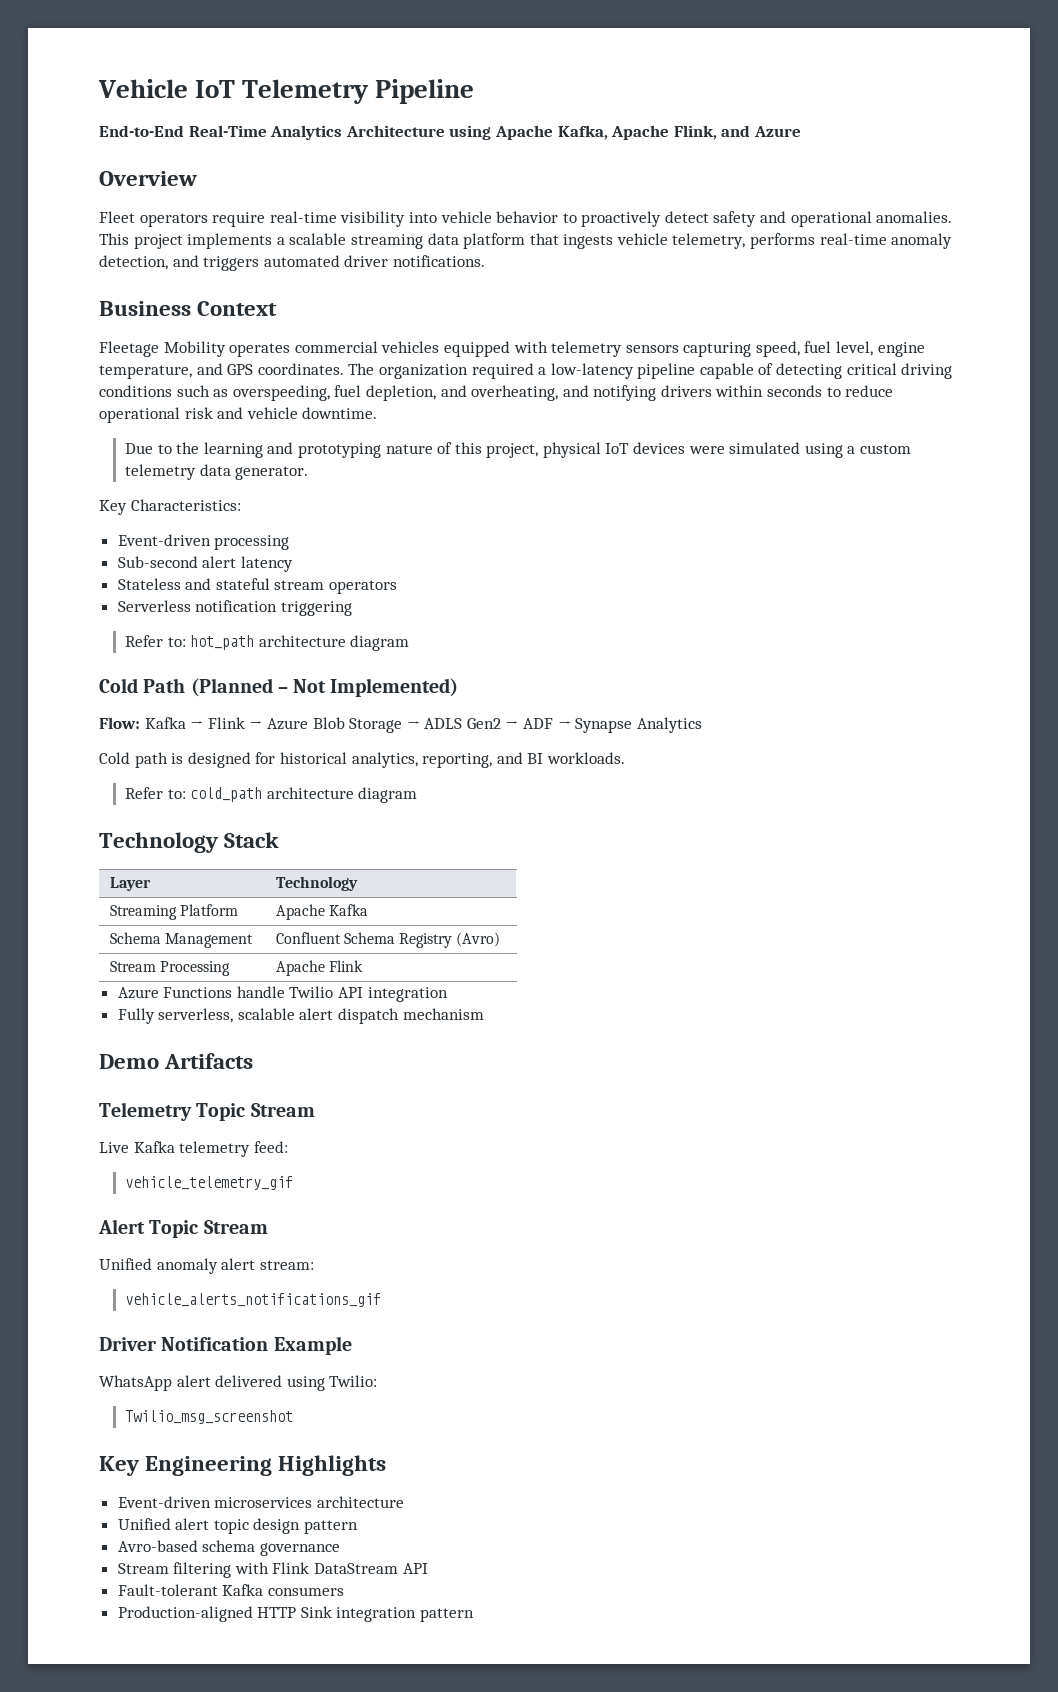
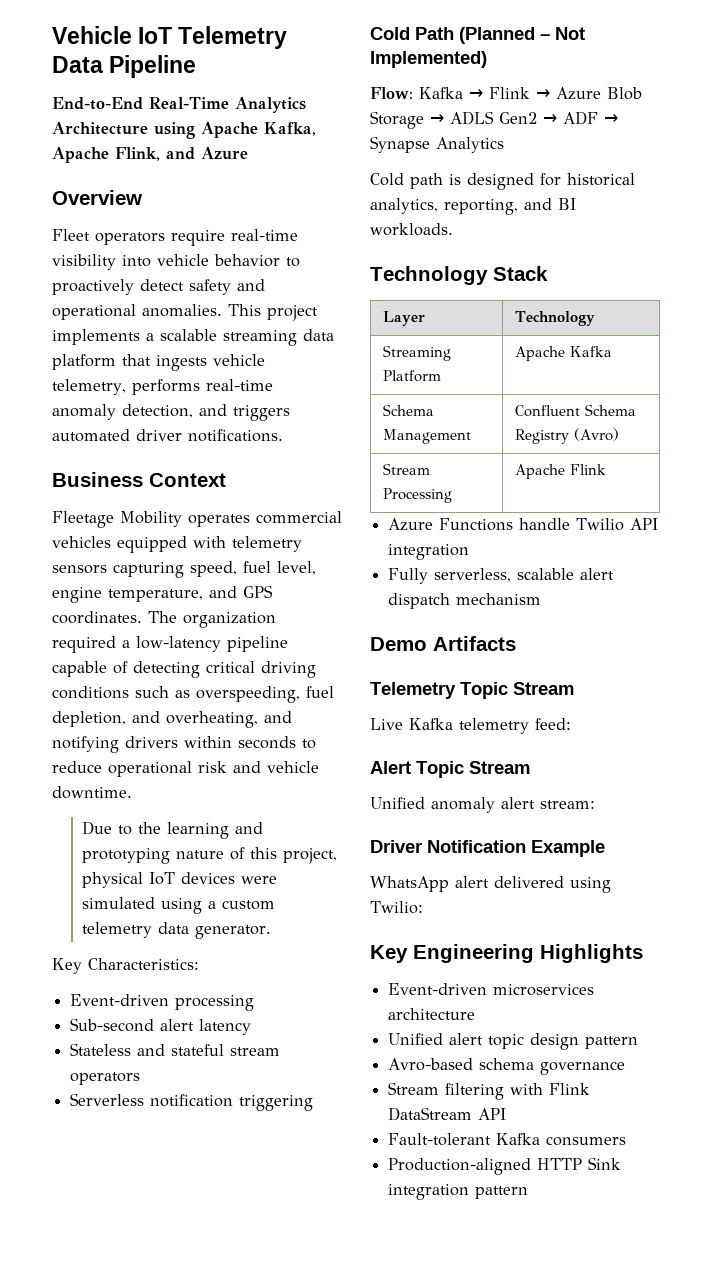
(370, 91) none -> [52,56,103,73] Data
[124,635,410,651] // Refer to: hot_path architecture diagram -> (314, 1103) none
[124,787,418,803] // Refer to: cold_path architecture diagram -> (453, 229) none
[124,1176,293,1190] // vehicle_telemetry_gif -> (571, 724) none
[124,1293,381,1307] // vehicle_alerts_notifications_gif -> (595, 804) none
[124,1410,293,1424] // Twilio_msg_screenshot -> (423, 907) none

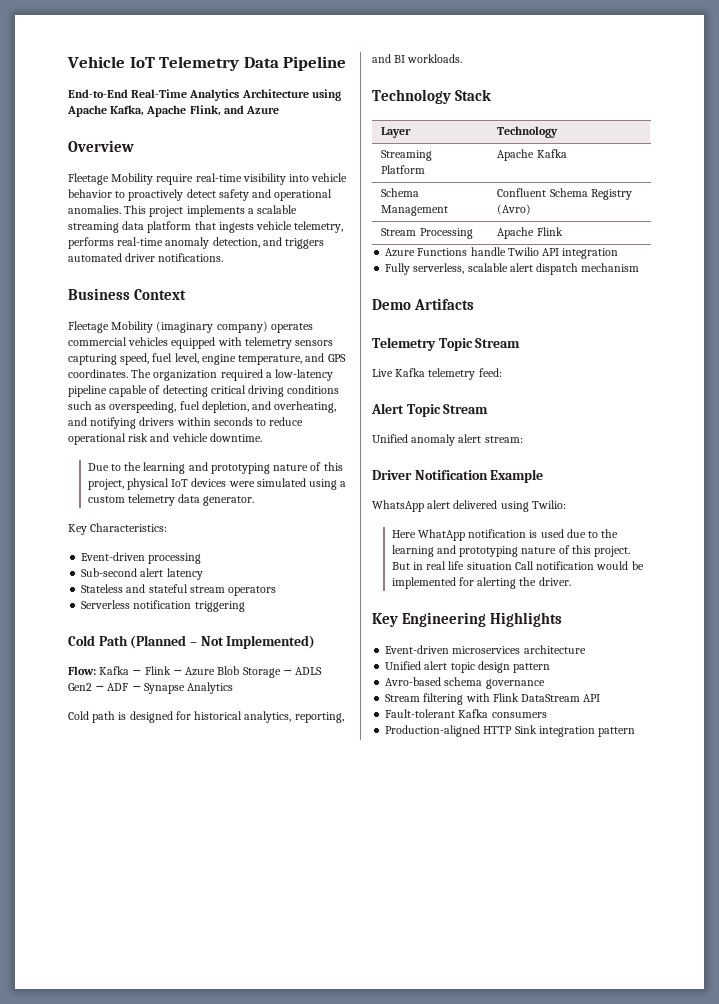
[52,229,165,245] Fleet operators -> [68,173,154,185] Fleetage Mobility
(182, 519) none -> [156,321,268,333] (imaginary company)
(423, 907) none -> [391,529,619,541] [391,545,631,557] [391,561,644,570] [391,577,571,589] // Here WhatApp notification is used due to the learning and prototyping nature of this project. But in real life situation Call notification would be implemented for alerting the driver.

